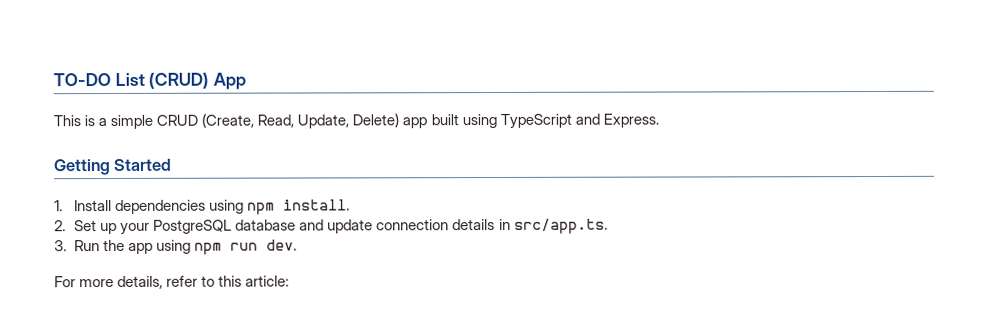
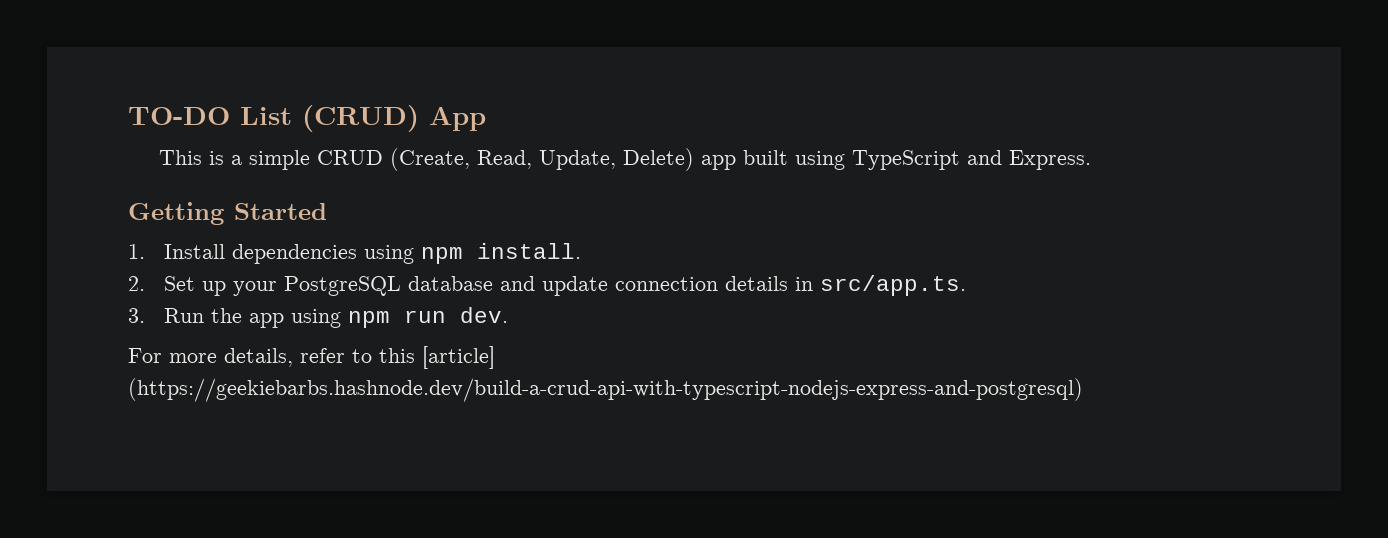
[245,275,290,287] article: -> [422,346,495,369] [128,378,1083,402] [article] (https://geekiebarbs.hashnode.dev/build-a-crud-api-with-typescript-nodejs-express-and-postgresql)

